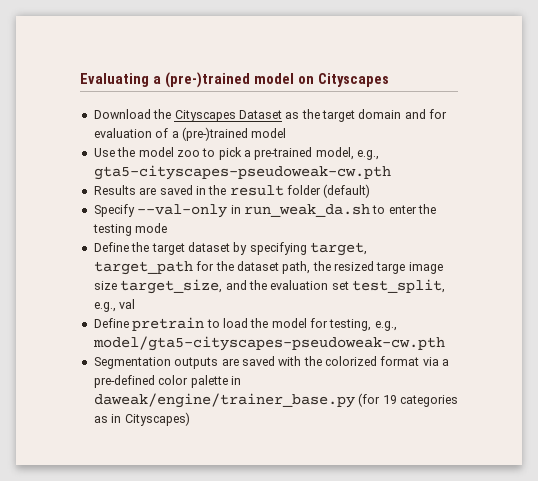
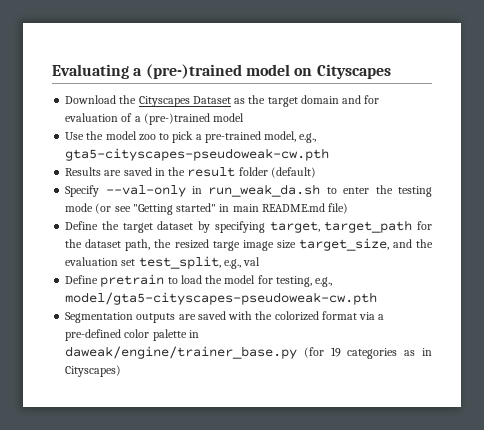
(168, 228) none -> [95,203,349,215] (or see "Getting started" in main README.md file)

